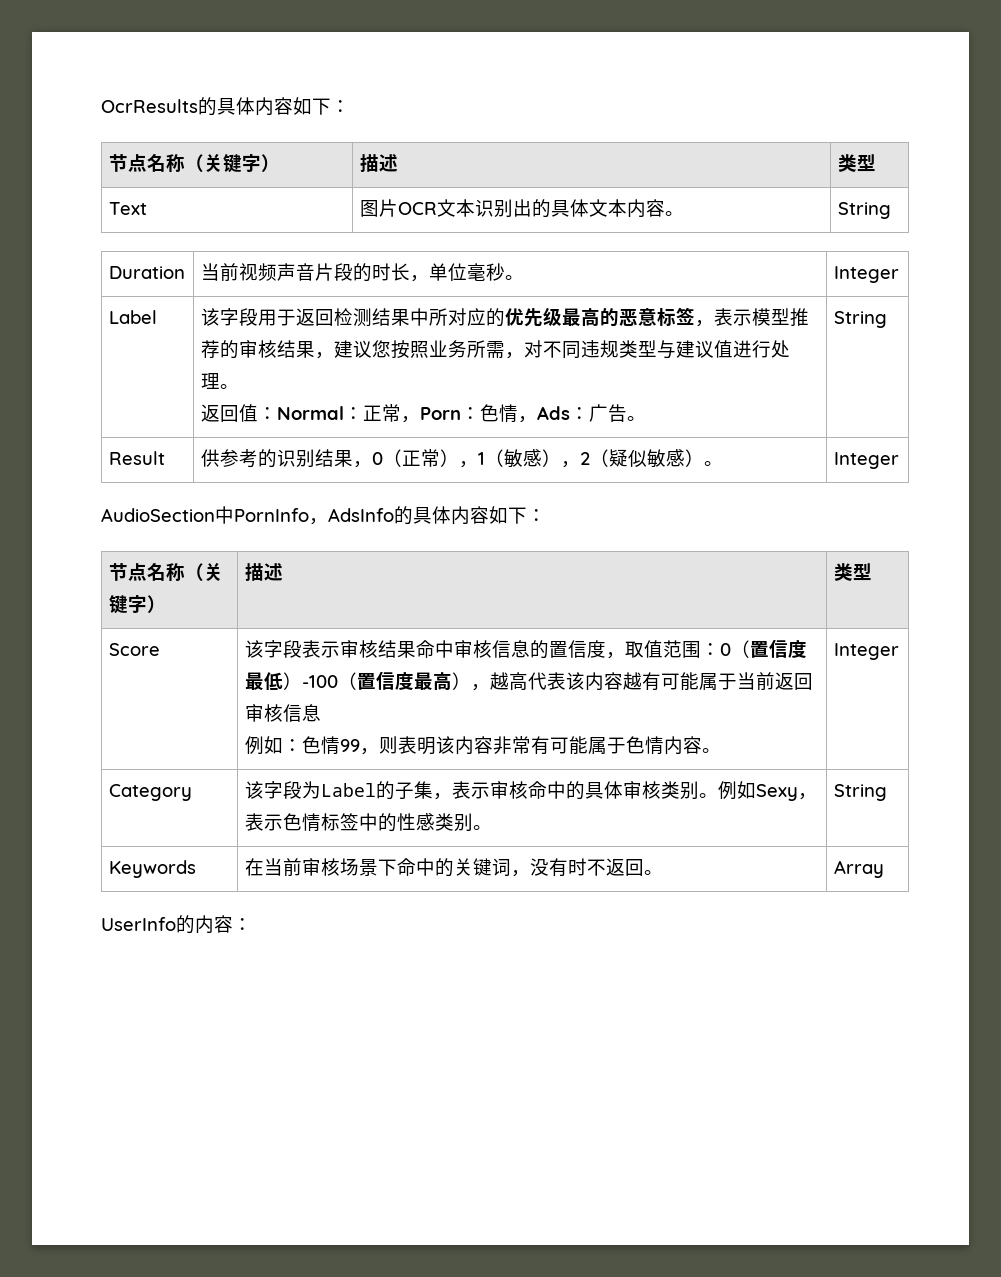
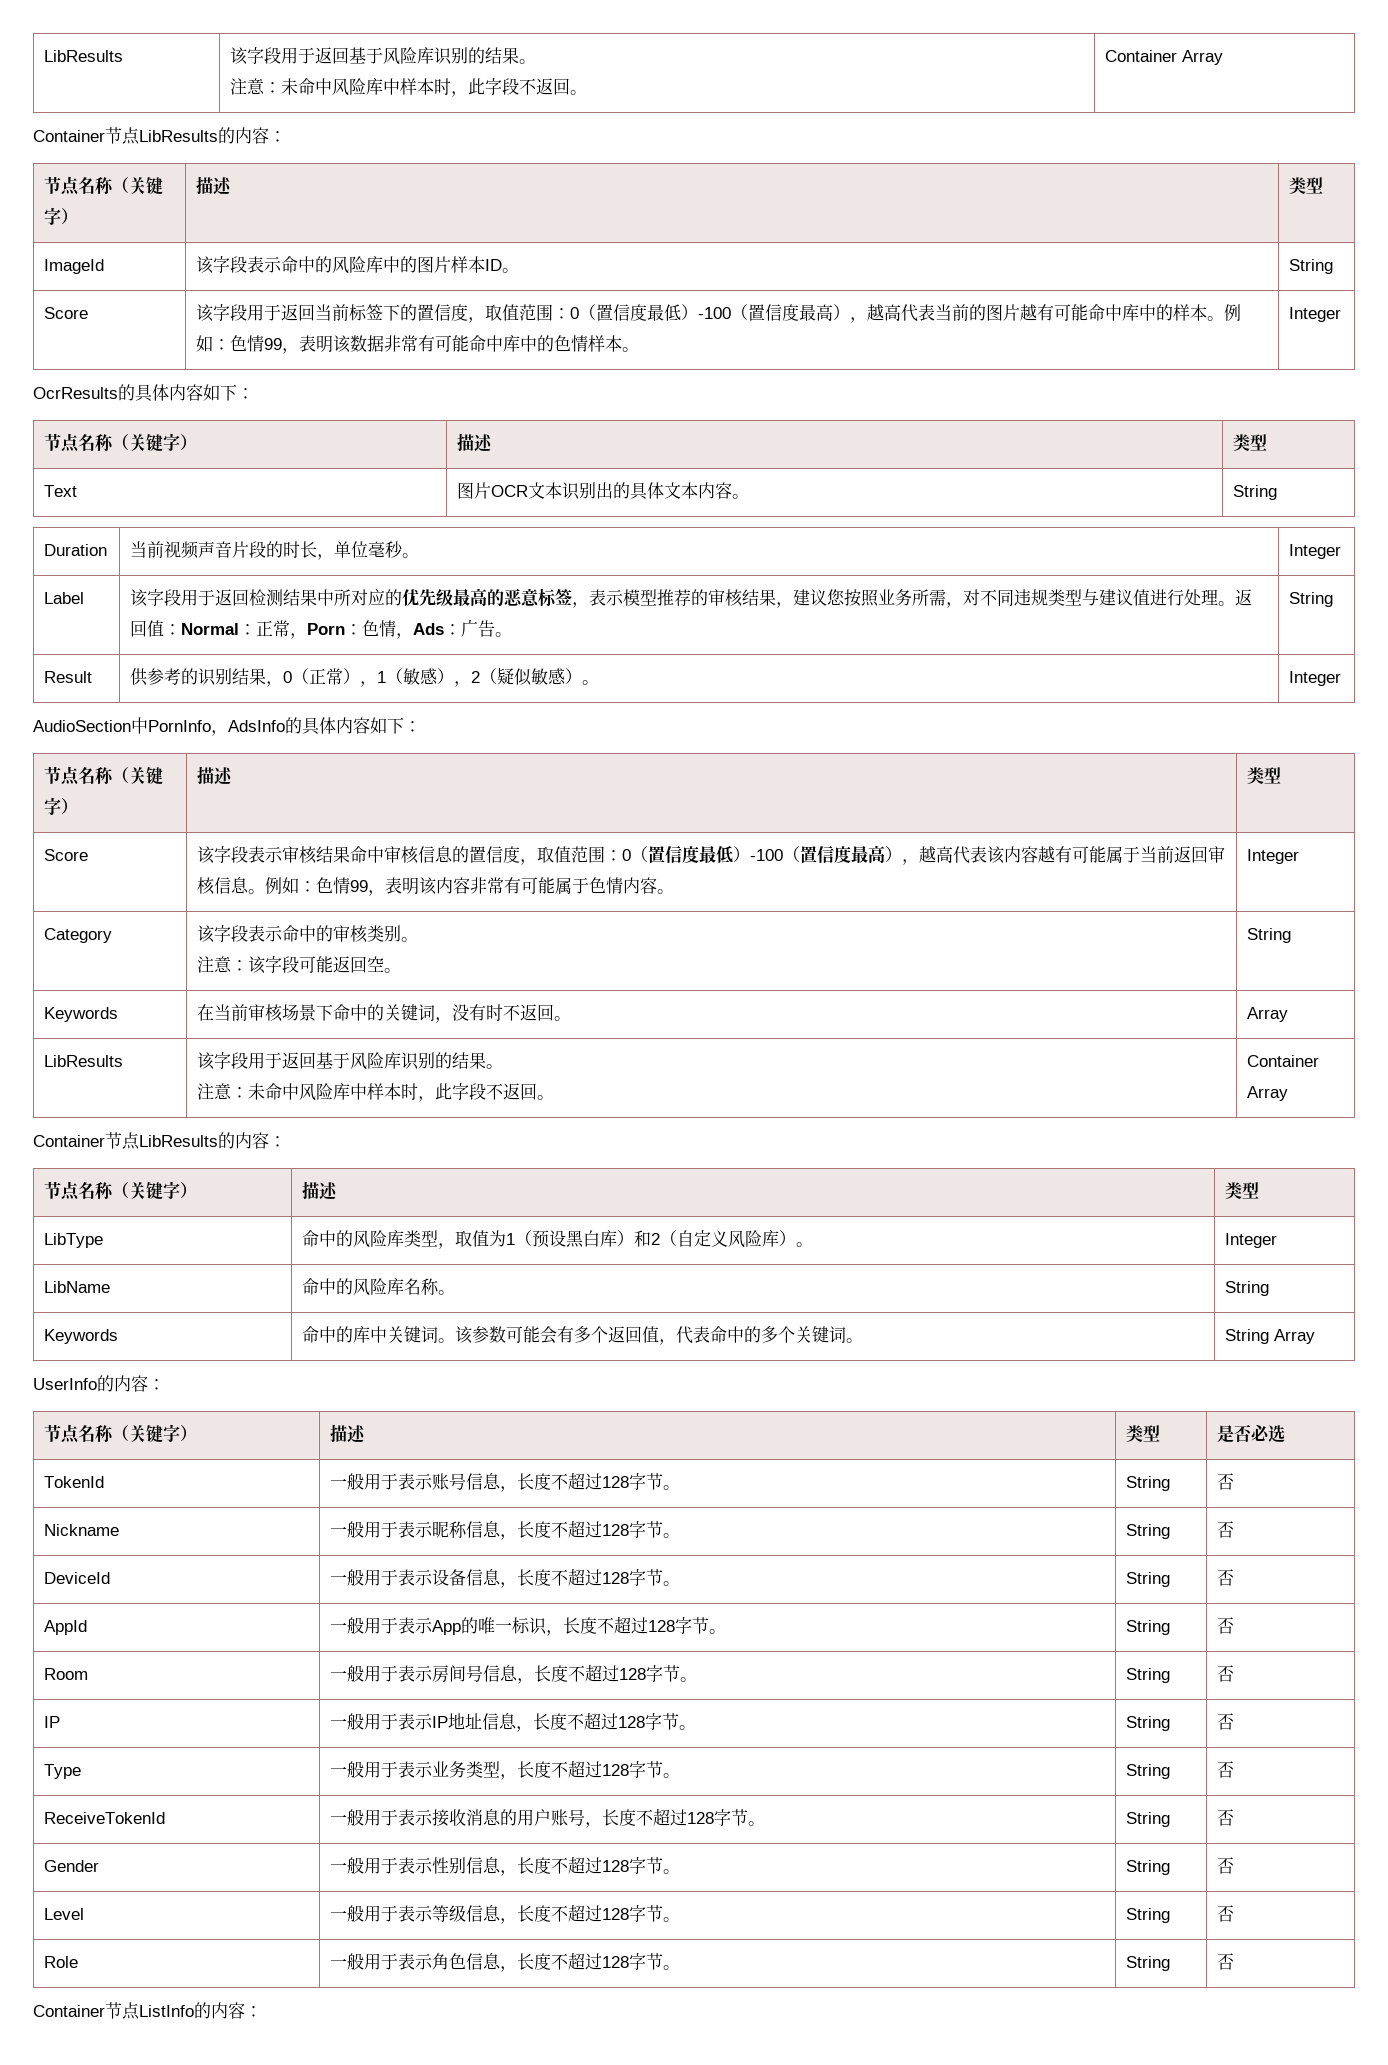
(101, 106) none -> [44,50,124,62] [230,47,537,65] [230,78,588,97] [1105,50,1224,65] [33,127,286,145] [44,176,164,196] [44,207,79,225] [196,176,233,195] [1289,177,1324,194] [44,259,105,274] [196,256,520,274] [1289,259,1334,274] [44,307,89,319] [196,304,1242,323] [196,335,640,354] [1289,307,1342,322] LibResults | 该字段用于返回基于风险库识别的结果。 // 注意：未命中风险库中样本时，此字段不返回。 | Container Array // Container节点LibResults的内容： // 节点名称（关键字） | 描述 | 类型 // ImageId | 该字段表示命中的风险库中的图片样本ID。 | String // Score | 该字段用于返回当前标签下的置信度，取值范围：0（置信度最低）-100（置信度最高），越高代表当前的图片越有可能命中库中的样本。例如：色情99，表明该数据非常有可能命中库中的色情样本。 | Integer //
(239, 386) // -> (1236, 603) none
[244,736,398,755] // 例如：色情99，则 -> [248,877,386,896] 。例如：色情99，
[301,781,817,801] [244,813,473,832] 为Label的子集，表示审核命中的具体审核类别。例如Sexy，表示色情标签中的性感类别 -> [248,925,419,943] [197,956,385,974] 表示命中的审核类别。 // 注意：该字段可能返回空
[101,917,176,931] // UserInfo -> [44,1055,124,1067] [197,1052,504,1070] [197,1083,555,1102] [1247,1055,1320,1067] [1247,1086,1289,1101] [33,1132,286,1150] [44,1181,198,1201] [302,1181,339,1200] [1225,1182,1260,1199] [44,1233,104,1248] [302,1230,814,1249] [1225,1233,1278,1248] [44,1281,111,1293] [302,1278,456,1296] [1225,1281,1270,1296] [44,1329,119,1344] [302,1326,864,1345] [1225,1329,1316,1344] [33,1375,165,1392] [44,1424,198,1444] [330,1424,367,1443] [1126,1425,1161,1442] [1217,1424,1286,1443] [44,1476,105,1488] [330,1472,681,1492] [1126,1476,1171,1491] [1217,1473,1235,1490] [44,1524,120,1536] [330,1520,681,1540] [1126,1524,1171,1539] [1217,1521,1235,1538] [44,1572,111,1584] [330,1568,681,1588] [1126,1572,1171,1587] [1217,1569,1235,1586] [44,1620,88,1635] [330,1616,727,1636] [1126,1620,1171,1635] [1217,1617,1235,1634] [44,1668,89,1680] [330,1664,698,1684] [1126,1668,1171,1683] [1217,1665,1235,1682] [44,1716,61,1728] [330,1712,697,1732] [1126,1716,1171,1731] [1217,1713,1235,1730] [44,1764,82,1779] [330,1760,681,1780] [1126,1764,1171,1779] [1217,1761,1235,1778] [44,1812,166,1824] [330,1808,766,1828] [1126,1812,1171,1827] [1217,1809,1235,1826] [44,1860,100,1872] [330,1856,681,1876] [1126,1860,1171,1875] [1217,1857,1235,1874] [44,1908,85,1920] [330,1904,681,1924] [1126,1908,1171,1923] [1217,1905,1235,1922] [44,1956,79,1968] [330,1952,681,1972] [1126,1956,1171,1971] [1217,1953,1235,1970] [33,2002,194,2020] // LibResults | 该字段用于返回基于风险库识别的结果。 // 注意：未命中风险库中样本时，此字段不返回。 | Container Array // Container节点LibResults的内容： // 节点名称（关键字） | 描述 | 类型 // LibType | 命中的风险库类型，取值为1（预设黑白库）和2（自定义风险库）。 | Integer // LibName | 命中的风险库名称。 | String // Keywords | 命中的库中关键词。该参数可能会有多个返回值，代表命中的多个关键词。 | String Array // UserInfo的内容： // 节点名称（关键字） | 描述 | 类型 | 是否必选 // TokenId | 一般用于表示账号信息，长度不超过128字节。 | String | 否 // Nickname | 一般用于表示昵称信息，长度不超过128字节。 | String | 否 // DeviceId | 一般用于表示设备信息，长度不超过128字节。 | String | 否 // AppId | 一般用于表示App的唯一标识，长度不超过128字节。 | String | 否 // Room | 一般用于表示房间号信息，长度不超过128字节。 | String | 否 // IP | 一般用于表示IP地址信息，长度不超过128字节。 | String | 否 // Type | 一般用于表示业务类型，长度不超过128字节。 | String | 否 // ReceiveTokenId | 一般用于表示接收消息的用户账号，长度不超过128字节。 | String | 否 // Gender | 一般用于表示性别信息，长度不超过128字节。 | String | 否 // Level | 一般用于表示等级信息，长度不超过128字节。 | String | 否 // Role | 一般用于表示角色信息，长度不超过128字节。 | String | 否 // Container节点ListInfo

